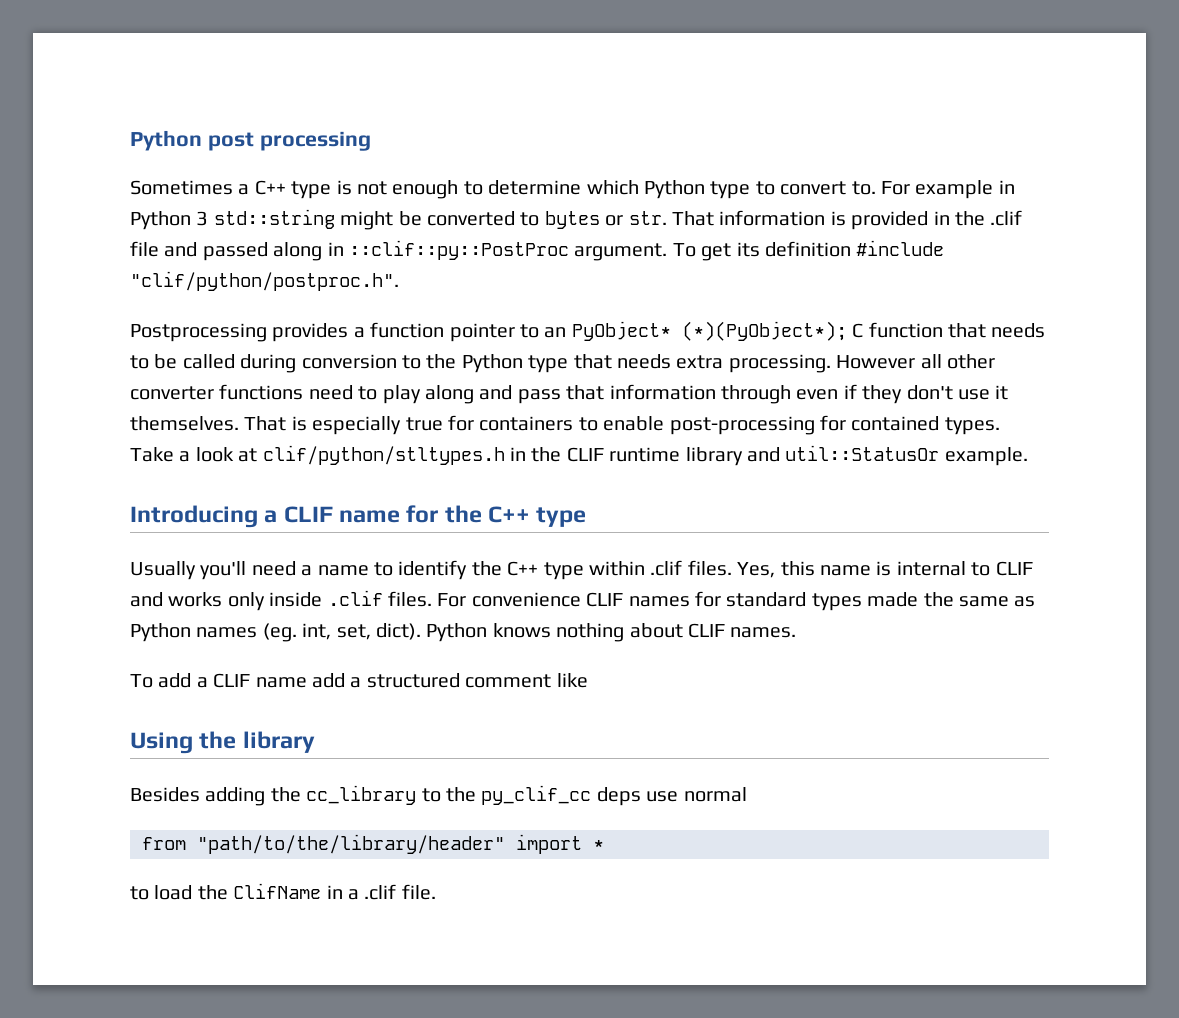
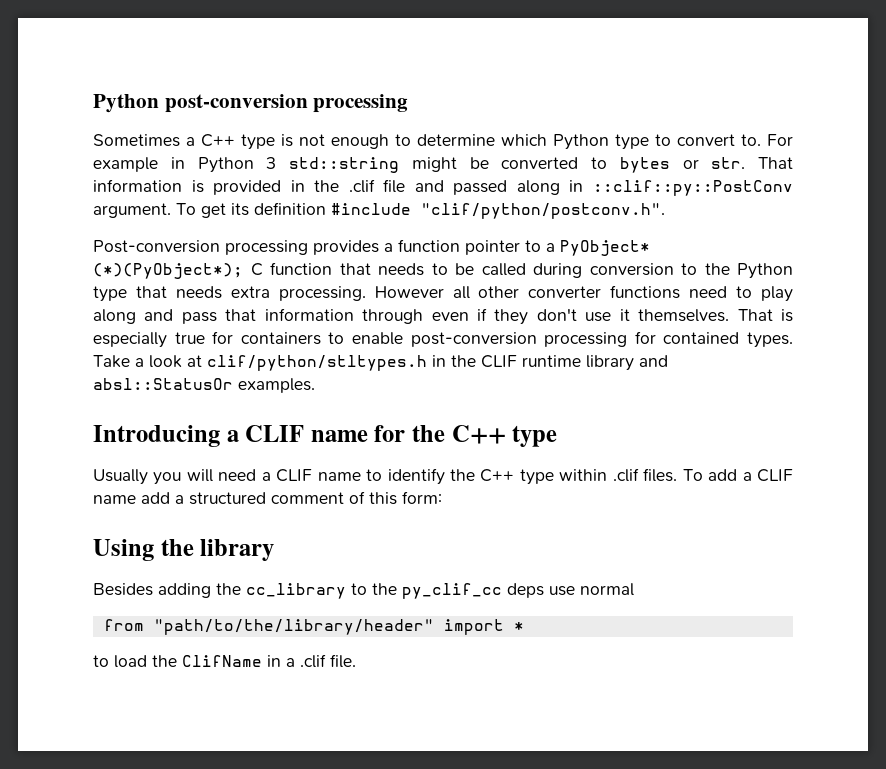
[130,130,254,151] Python post -> [93,94,308,113] Python post-conversion
[349,240,569,260] ::clif::py::PostProc -> [593,180,794,196] ::clif::py::PostConv
[130,271,399,291] [130,323,267,342] "clif/python/postproc.h". // Postprocessing -> [421,203,665,219] [93,240,308,255] "clif/python/postconv.h". // Post-conversion processing
[544,327,567,338] an -> [546,243,555,252] a
[669,416,815,435] post-processing -> [410,332,628,347] post-conversion processing
[785,445,1028,466] util::StatusOr example. -> [93,378,315,393] absl::StatusOr examples.
[200,561,247,580] you'll -> [153,469,213,485] you will
(313, 570) none -> [276,469,313,482] CLIF
[737,561,1033,578] [130,590,1036,611] [130,623,797,642] Yes, this name is internal to CLIF and works only inside .clif files. For convenience CLIF names for standard types made the same as Python names (eg. int, set, dict). Python knows nothing about CLIF names. // -> (678, 475) none
[556,673,588,688] like -> [349,491,442,505] of this form:

